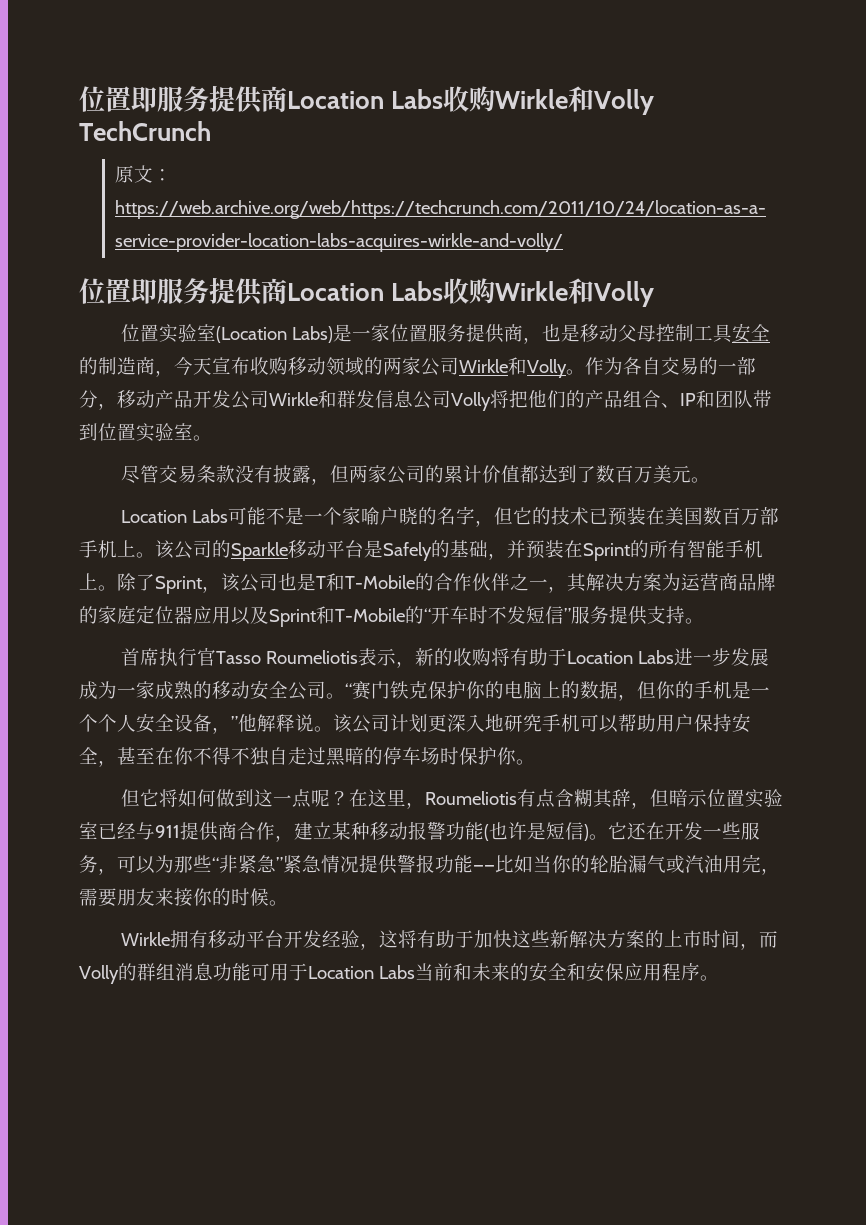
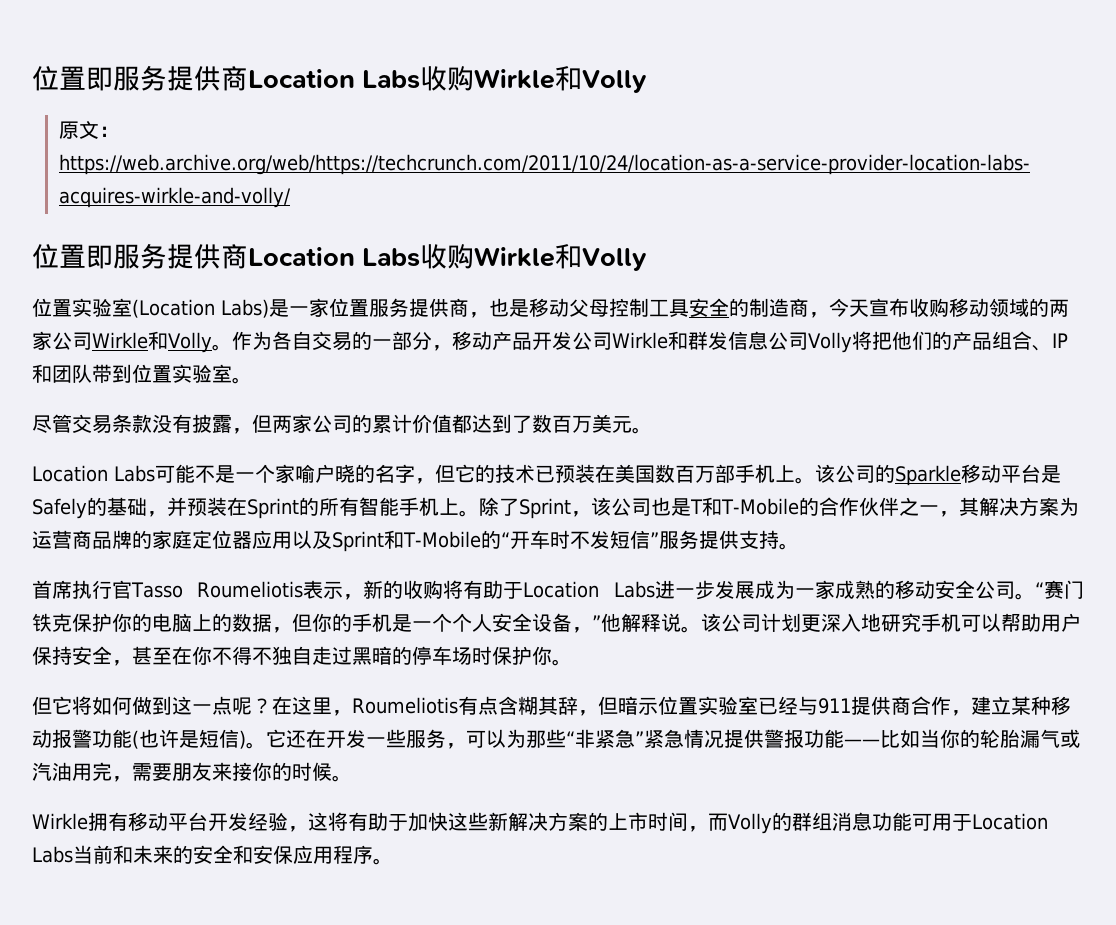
[79,121,211,141] TechCrunch -> (648, 81) none

